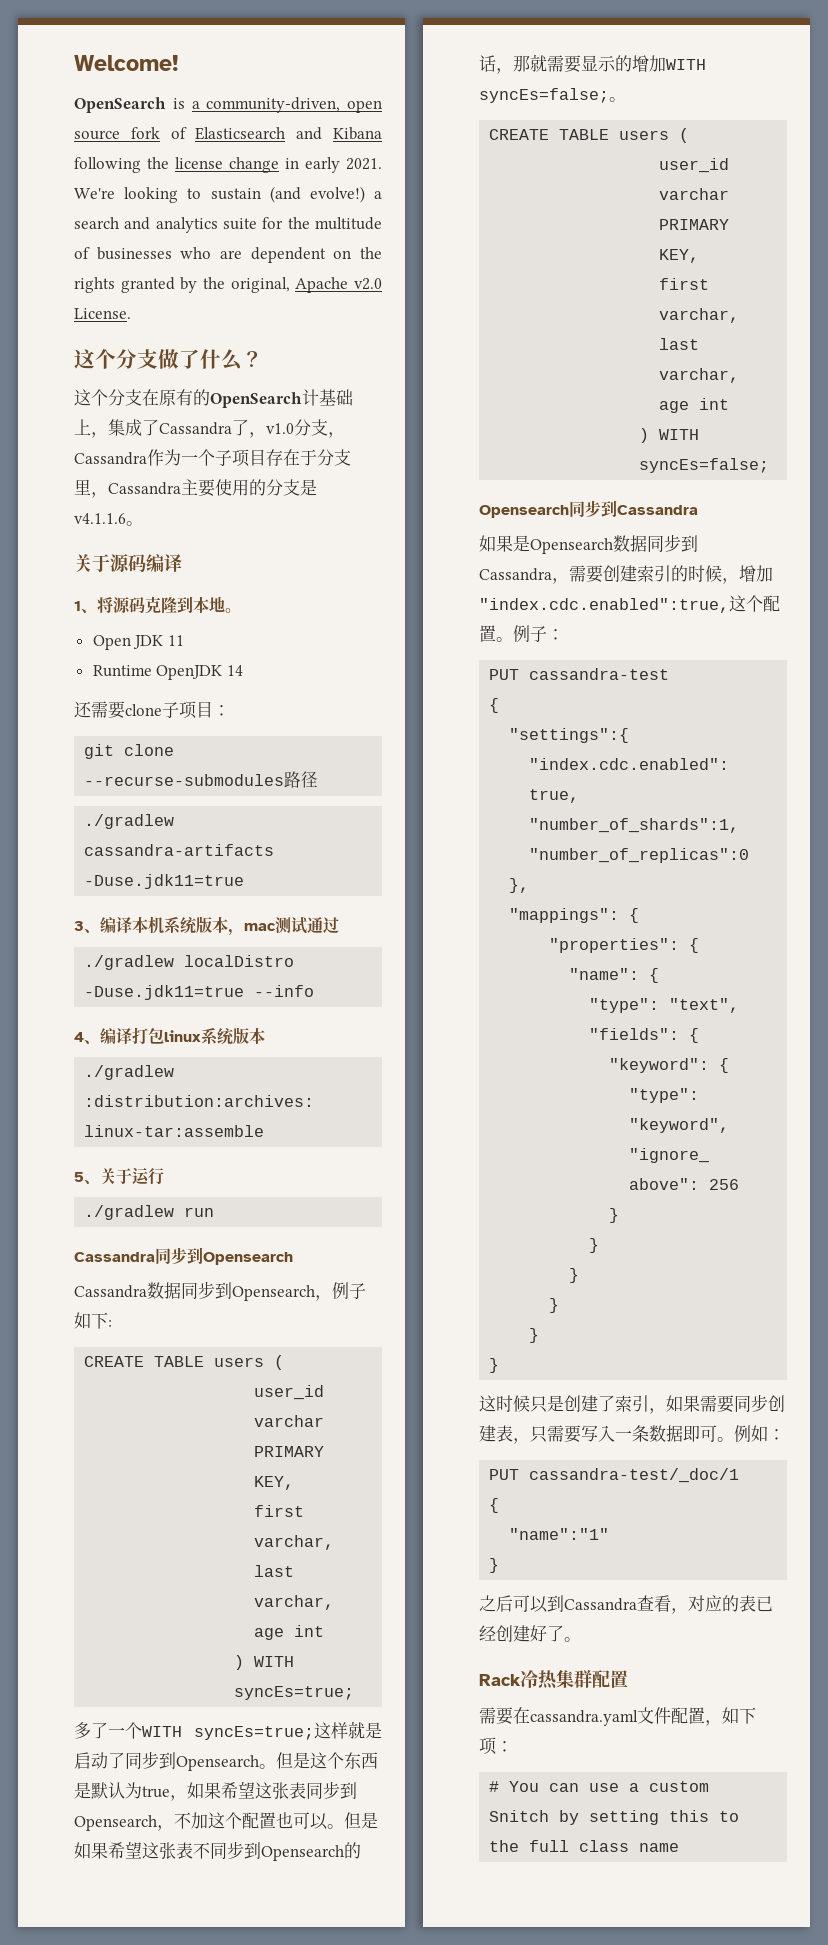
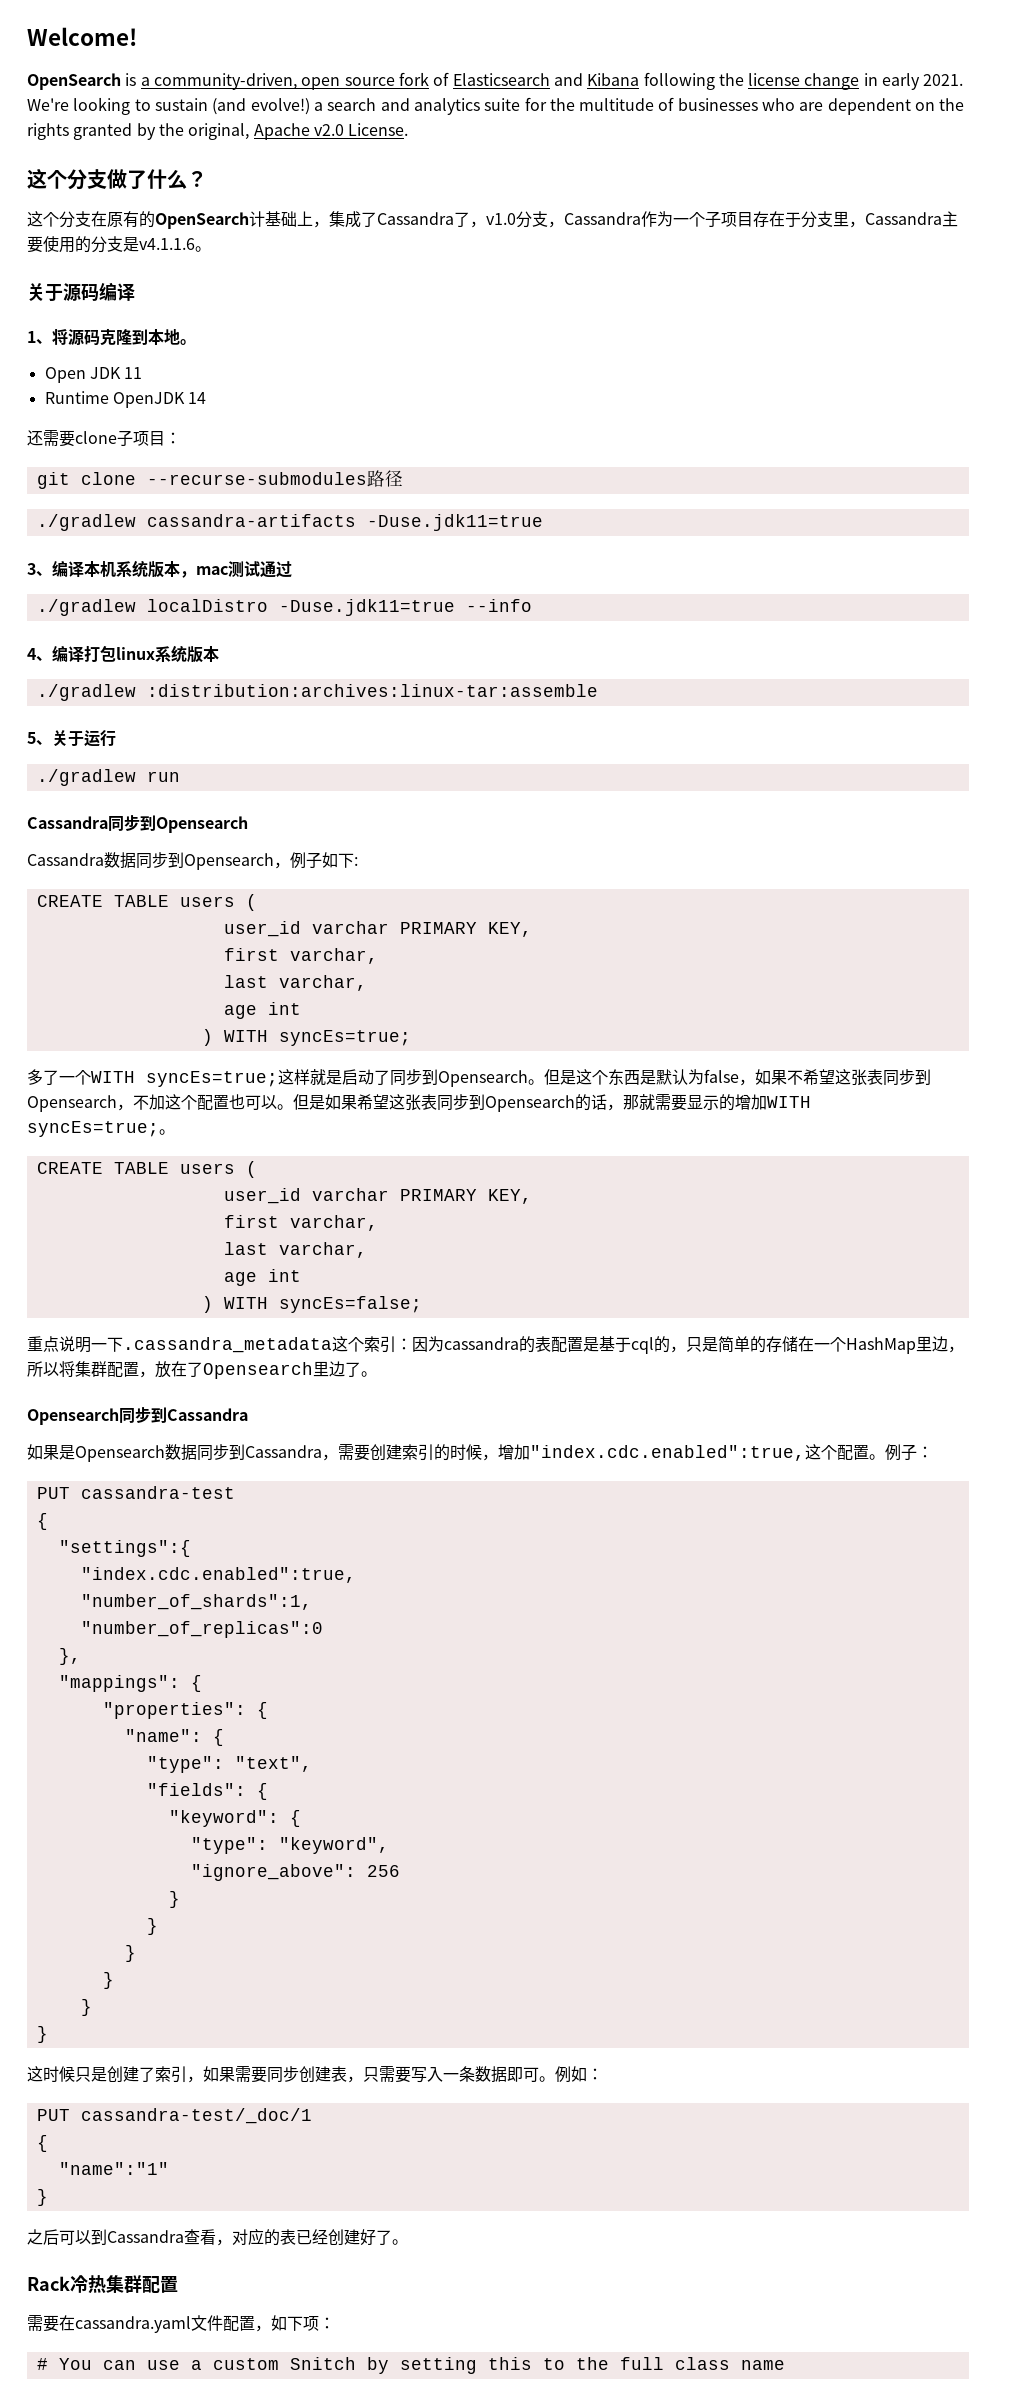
[142,1782,221,1801] true，如果 -> [704,1069,803,1086] false，如果不
[193,1842,210,1859] 不 -> (437, 1102) none
[479,88,609,103] syncEs=false; -> [27,1121,159,1137] syncEs=true;
(770, 465) none -> [27,1336,964,1354] [27,1361,377,1379] // 重点说明一下.cassandra_metadata这个索引：因为cassandra的表配置是基于cql的，只是简单的存储在一个HashMap里边，所以将集群配置，放在了Opensearch里边了。

